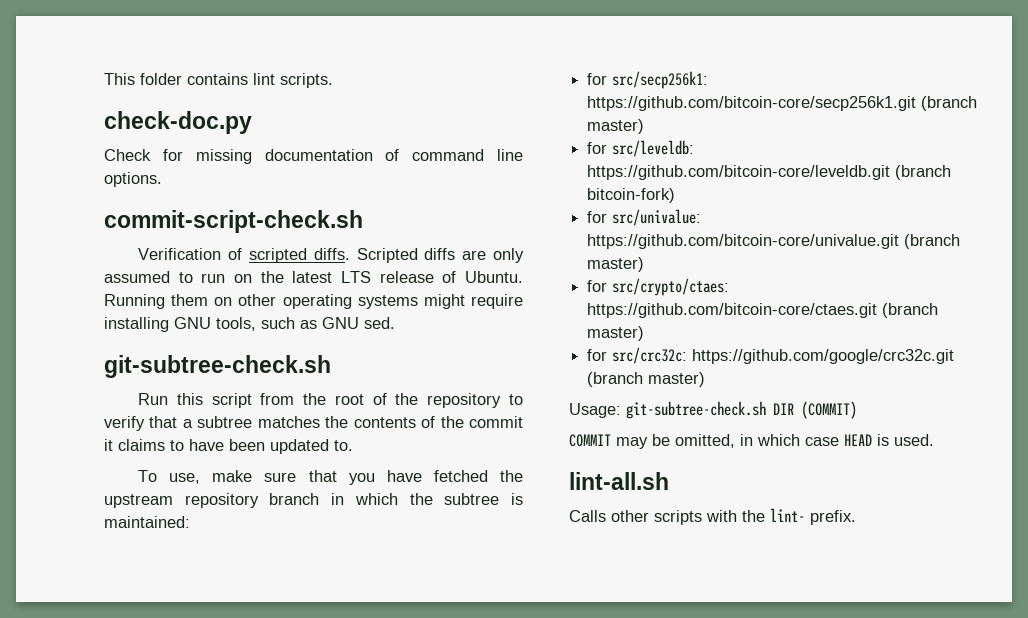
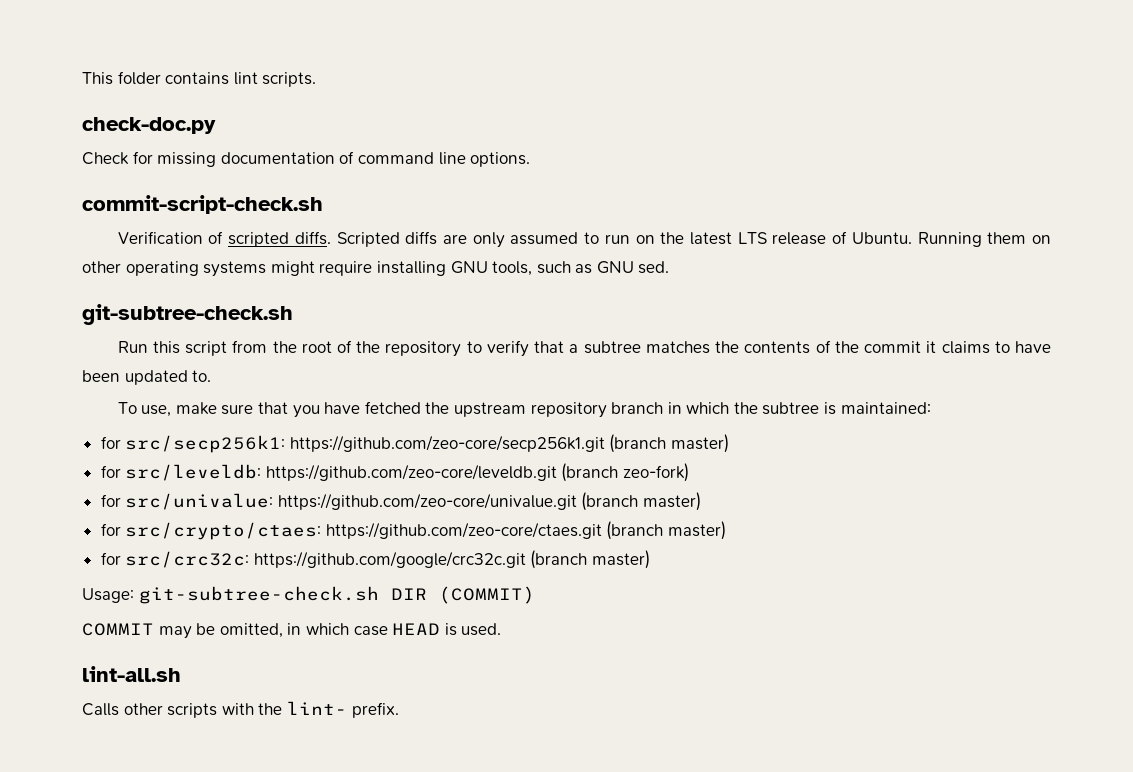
[587,96,917,111] https://github.com/bitcoin-core/secp256k1.git -> [289,435,605,452] https://github.com/zeo-core/secp256k1.git
[587,165,952,180] [587,188,676,203] https://github.com/bitcoin-core/leveldb.git (branch bitcoin-fork) -> [265,463,690,482] https://github.com/zeo-core/leveldb.git (branch zeo-fork)
[587,234,900,249] https://github.com/bitcoin-core/univalue.git -> [277,493,577,510] https://github.com/zeo-core/univalue.git
[587,303,878,318] https://github.com/bitcoin-core/ctaes.git -> [325,522,602,539] https://github.com/zeo-core/ctaes.git

